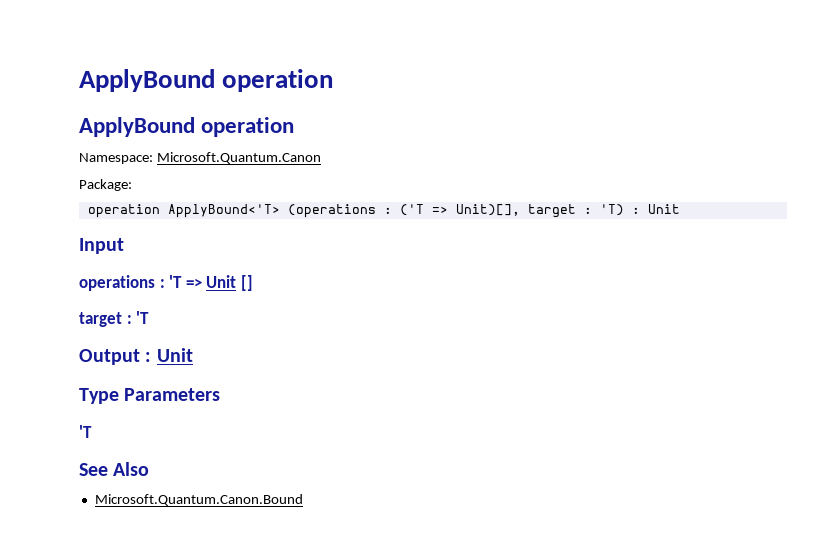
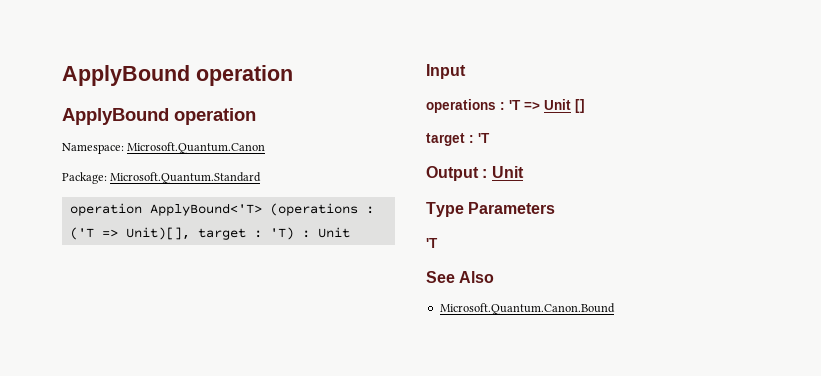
(132, 185) none -> [110,172,262,184] Microsoft.Quantum.Standard

